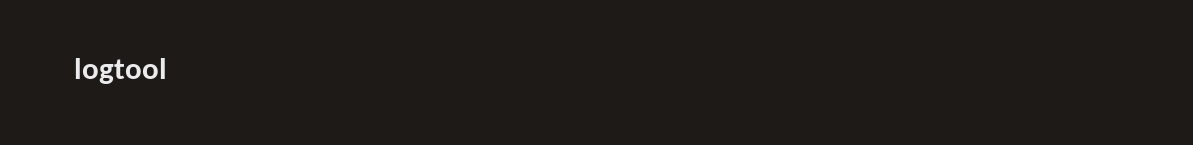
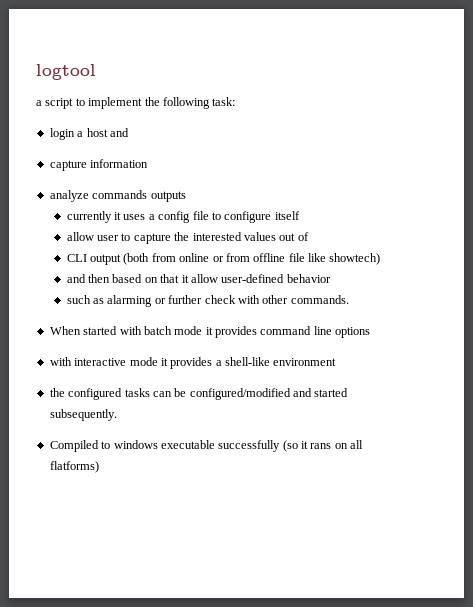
(167, 71) none -> [36,97,236,109] [49,128,129,140] [49,159,149,171] [49,190,186,202] [66,211,300,223] [66,232,309,244] [66,253,381,265] [66,274,331,283] [66,295,349,307] [49,326,371,338] [49,357,337,369] [49,388,349,400] [49,409,117,421] [49,440,364,452] [49,461,99,473] // a script to implement the following task: // login a host and // capture information // analyze commands outputs // currently it uses a config file to configure itself // allow user to capture the interested values out of // CLI output (both from online or from offline file like showtech) // and then based on that it allow user-defined behavior // such as alarming or further check with other commands. // When started with batch mode it provides command line options // with interactive mode it provides a shell-like environment // the configured tasks can be configured/modified and started subsequently. // Compiled to windows executable successfully (so it rans on all flatforms)

